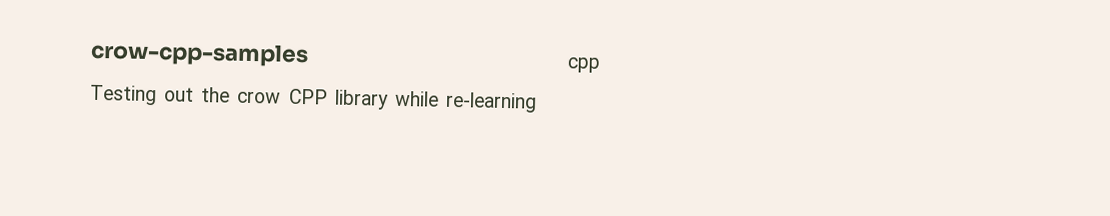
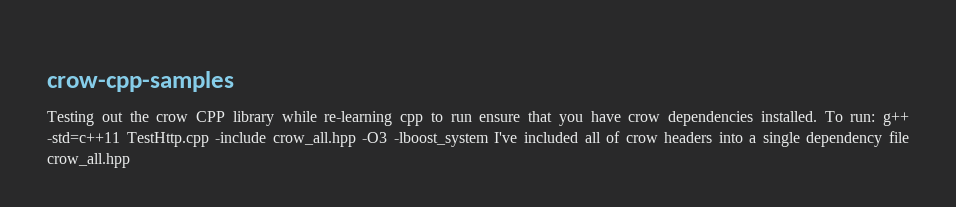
(600, 65) none -> [430,111,909,126] [47,131,909,147] [47,153,130,168] to run ensure that you have crow dependencies installed. To run: g++ -std=c++11 TestHttp.cpp -include crow_all.hpp -O3 -lboost_system I've included all of crow headers into a single dependency file crow_all.hpp

